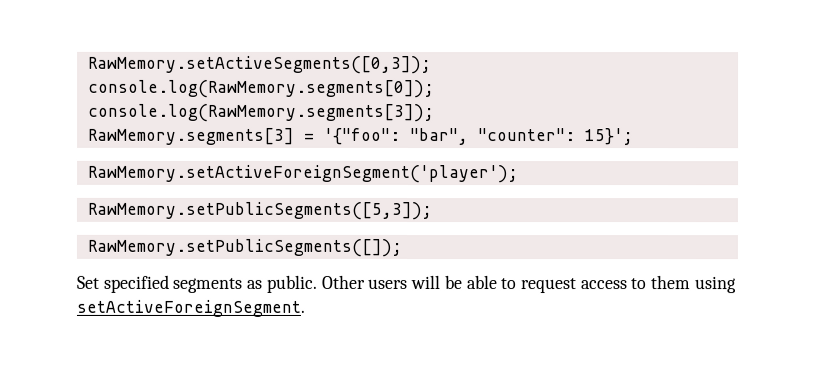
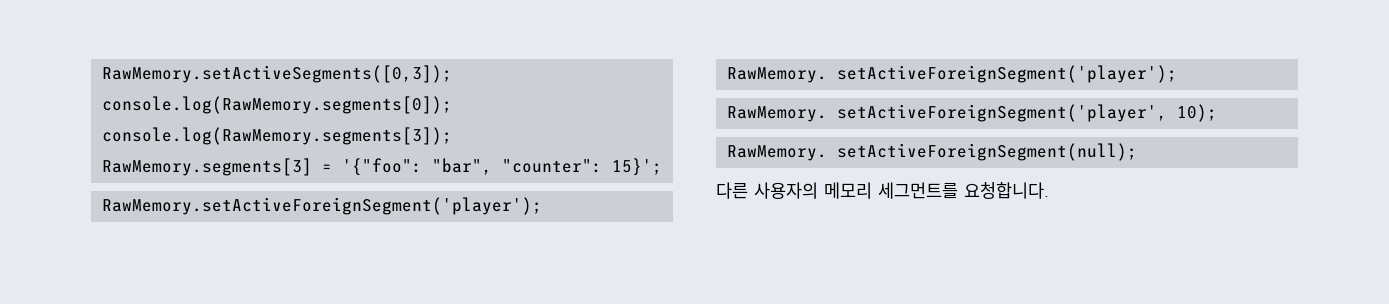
[86,201,432,221] [86,238,402,257] [76,274,736,294] [76,299,305,317] RawMemory.setPublicSegments([5,3]); // RawMemory.setPublicSegments([]); // Set specified segments as public. Other users will be able to request access to them using setActiveForeignSegment. -> [726,65,1177,83] [726,104,1217,122] [726,143,1137,161] [716,182,1049,199] RawMemory. setActiveForeignSegment('player'); // RawMemory. setActiveForeignSegment('player', 10); // RawMemory. setActiveForeignSegment(null); // 다른 사용자의 메모리 세그먼트를 요청합니다.

